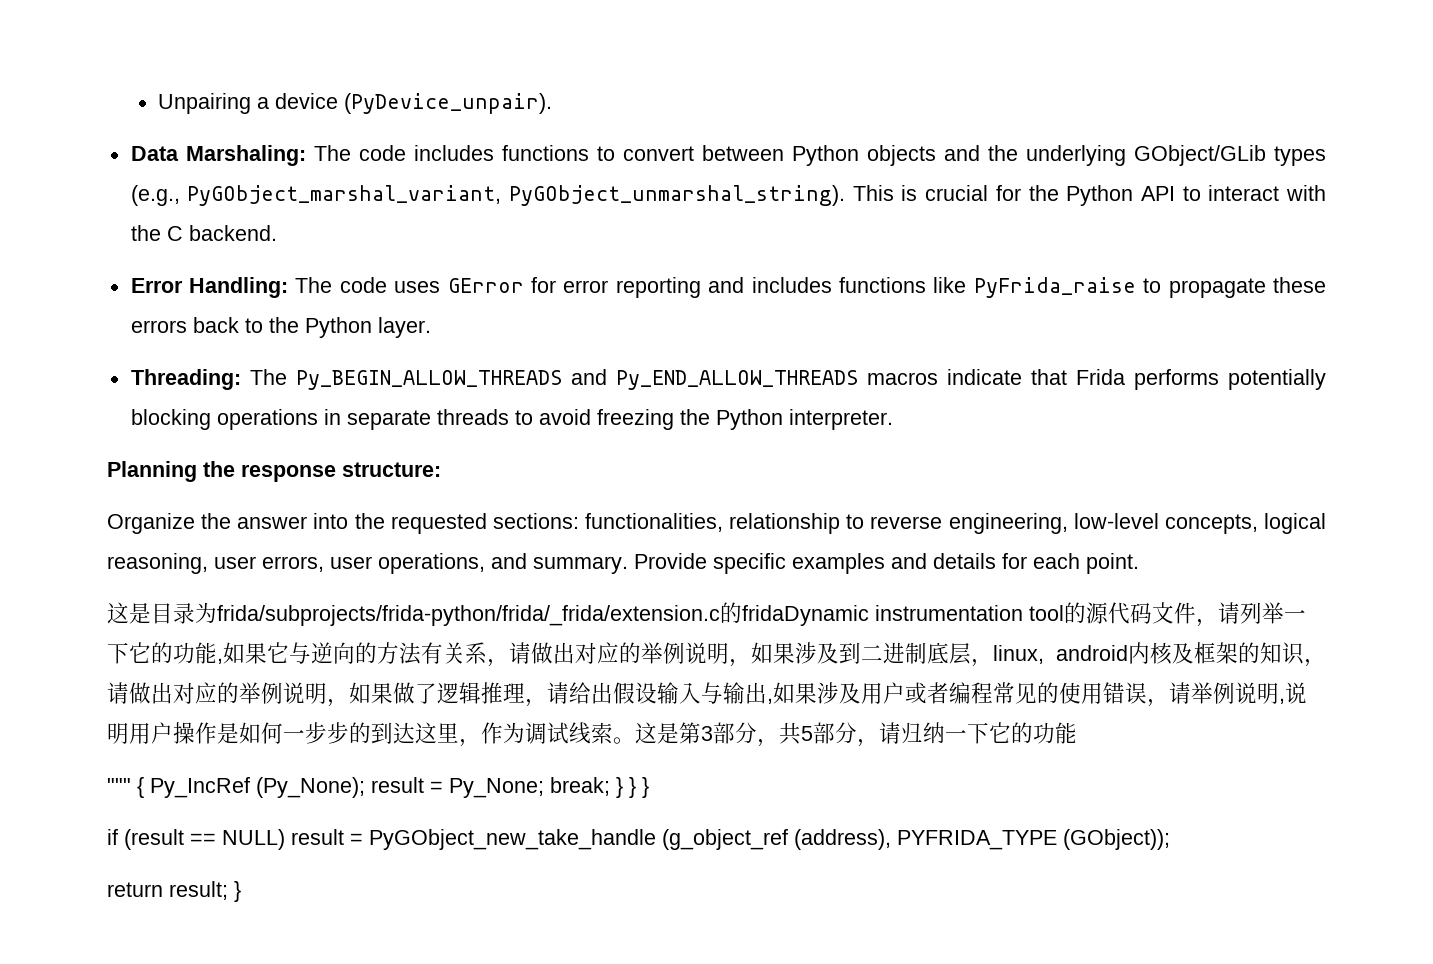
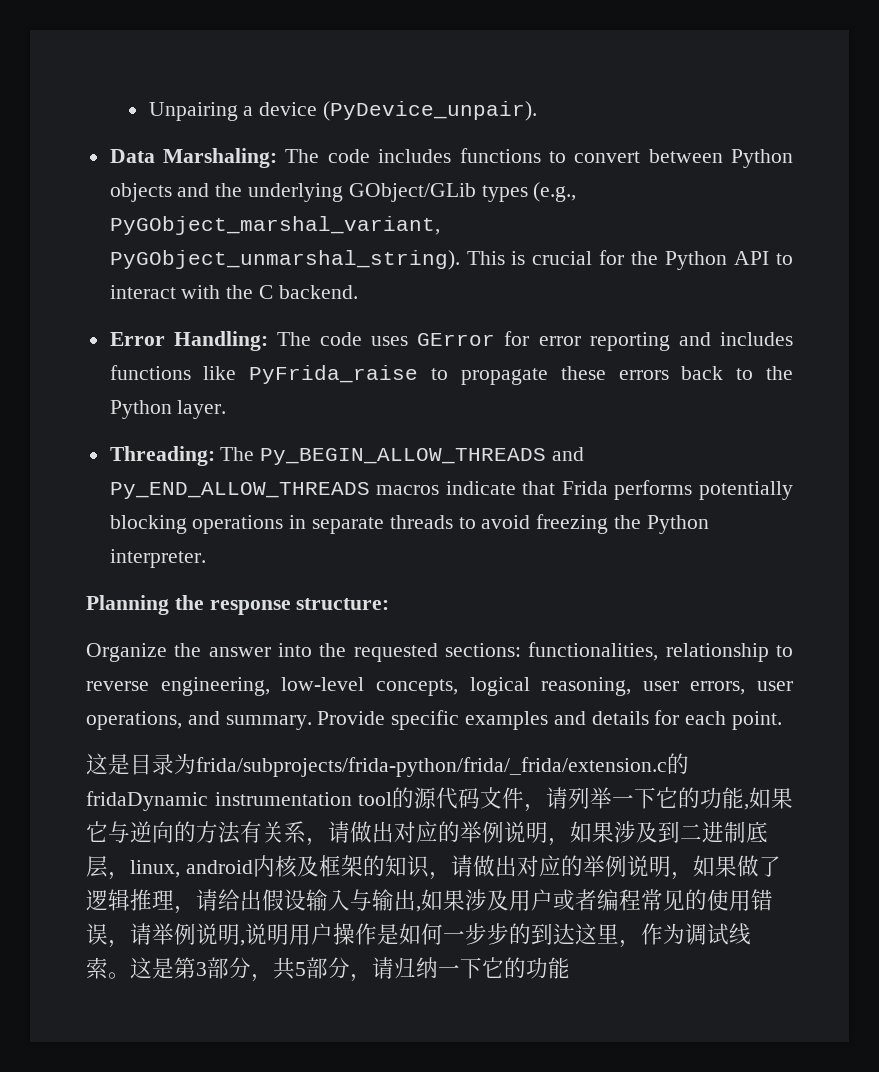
[107,777,649,798] [107,829,1170,850] [107,881,241,902] // """ { Py_IncRef (Py_None); result = Py_None; break; } } } // if (result == NULL) result = PyGObject_new_take_handle (g_object_ref (address), PYFRIDA_TYPE (GObject)); // return result; } -> (570, 968) none

